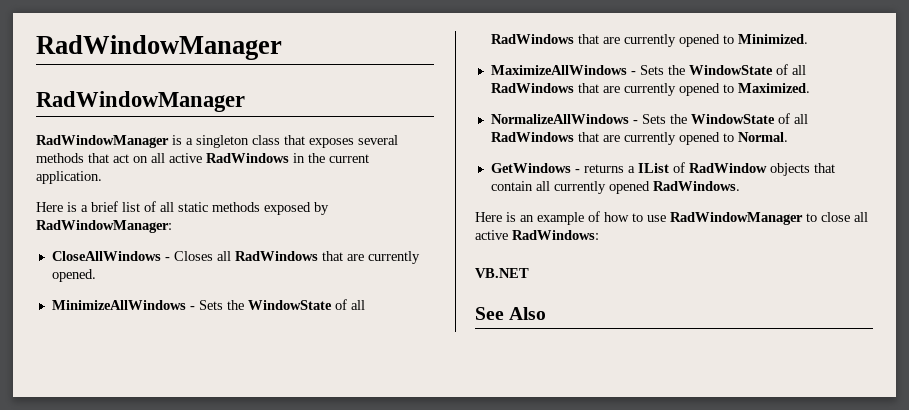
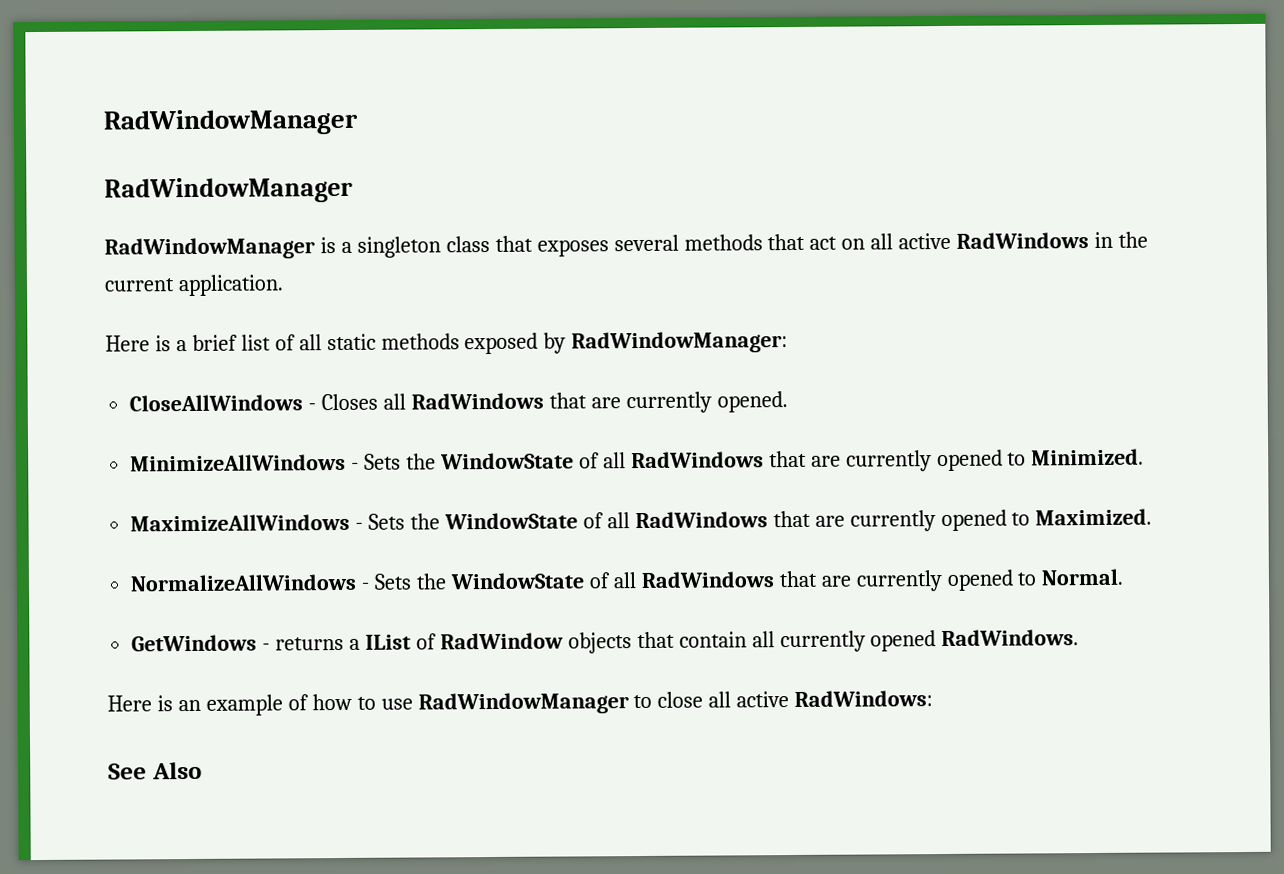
[475,268,529,278] // VB.NET -> (934, 698) none

